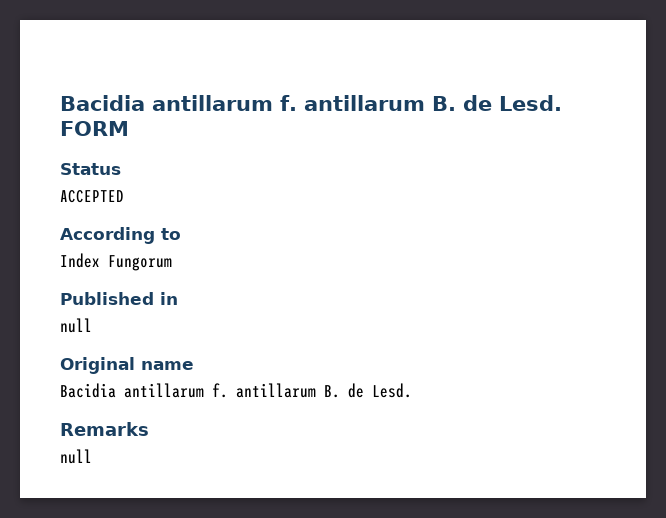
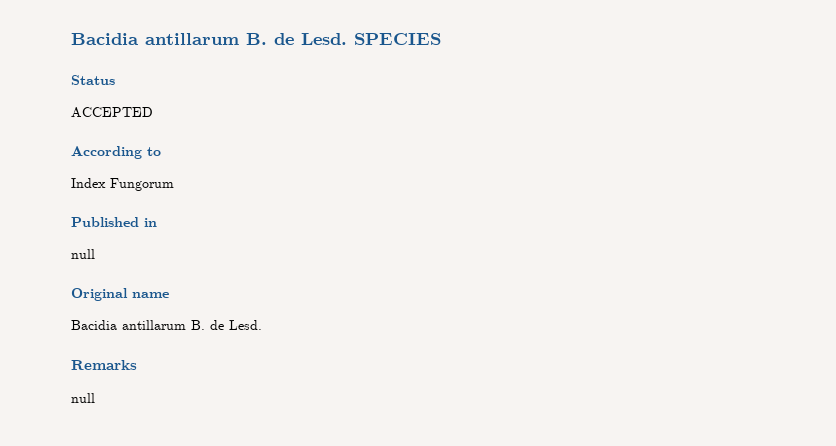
[60,95,562,111] [60,121,129,136] Bacidia antillarum f. antillarum B. de Lesd. FORM -> [71,33,441,45] Bacidia antillarum B. de Lesd. SPECIES
[212,383,316,398] f. antillarum -> (186, 325) none

